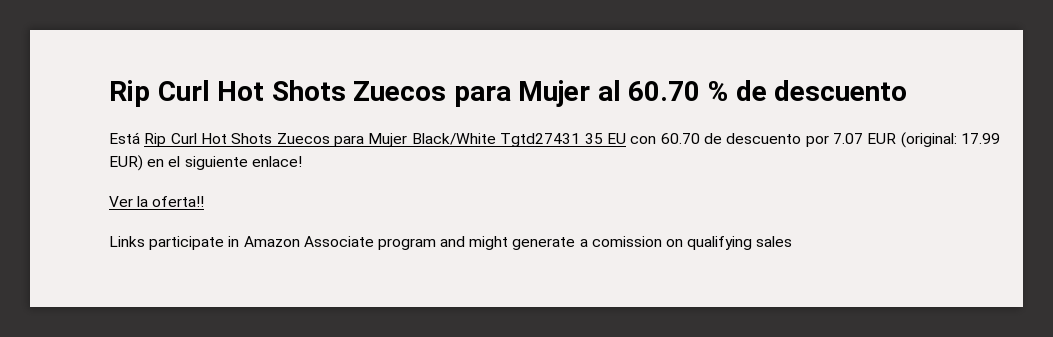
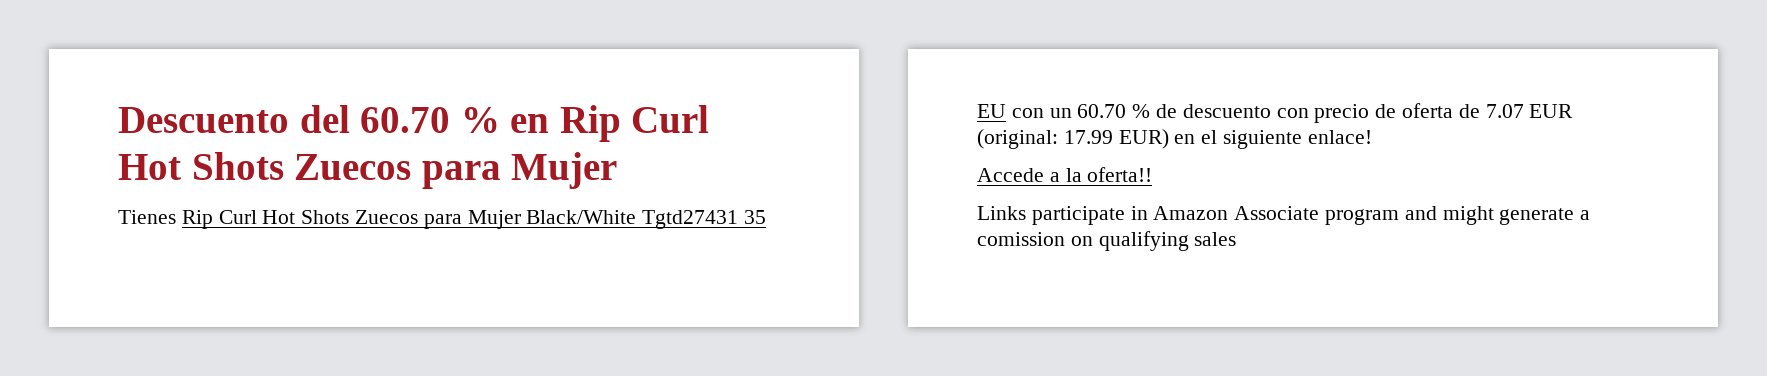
[109,80,908,107] [109,132,140,144] Rip Curl Hot Shots Zuecos para Mujer al 60.70 % de descuento // Está -> [118,105,710,142] [118,152,618,189] [118,210,176,224] Descuento del 60.70 % en Rip Curl Hot Shots Zuecos para Mujer // Tienes
[660,133,829,147] 60.70 de descuento por -> [1049,103,1480,123] un 60.70 % de descuento con precio de oferta de
[109,196,133,207] Ver -> [977,168,1060,182] Accede a

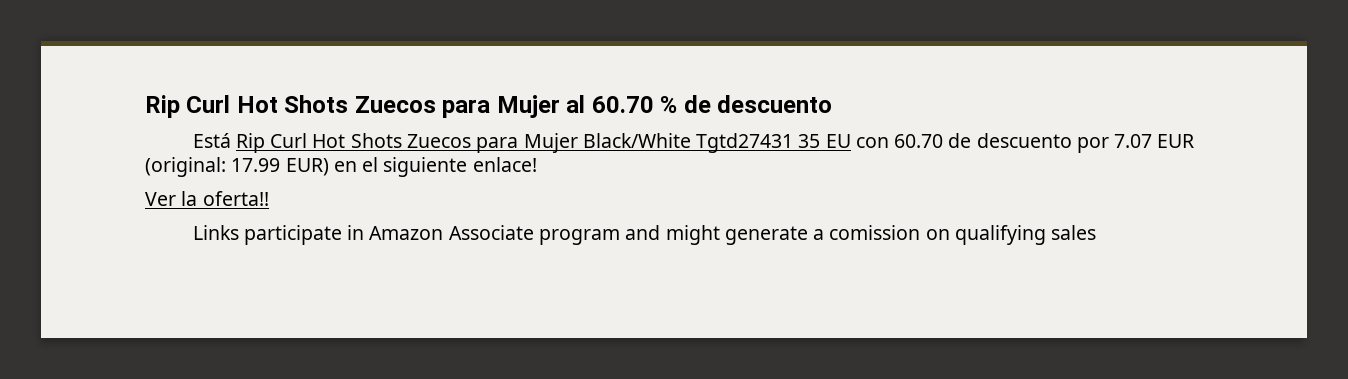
[118,105,710,142] [118,152,618,189] [118,210,176,224] Descuento del 60.70 % en Rip Curl Hot Shots Zuecos para Mujer // Tienes -> [145,95,833,118] [192,133,231,148] Rip Curl Hot Shots Zuecos para Mujer al 60.70 % de descuento // Está
[1049,103,1480,123] un 60.70 % de descuento con precio de oferta de -> [894,133,1109,153] 60.70 de descuento por
[977,168,1060,182] Accede a -> [145,192,176,206] Ver

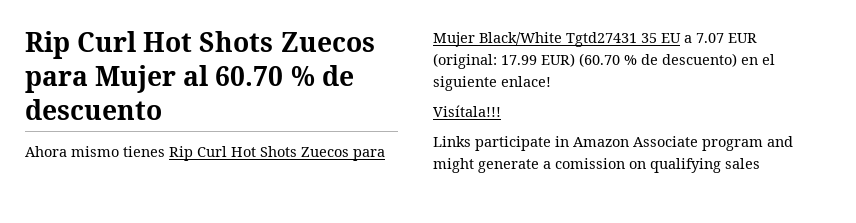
[192,133,231,148] Está -> [25,146,165,157] Ahora mismo tienes
[855,133,1109,153] con 60.70 de descuento por -> [684,35,692,43] a
(329, 167) none -> [579,53,737,67] (60.70 % de descuento)
[145,191,269,206] Ver la oferta!! -> [433,105,501,117] Visítala!!!

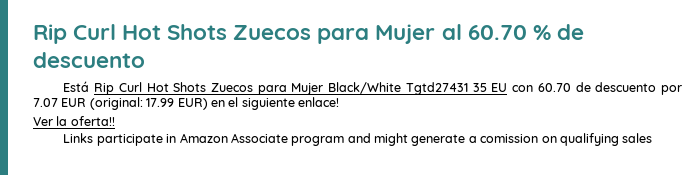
[25,146,165,157] Ahora mismo tienes -> [63,81,90,92] Está
[684,35,692,43] a -> [512,82,682,95] con 60.70 de descuento por
[579,53,737,67] (60.70 % de descuento) -> (208, 104) none
[433,105,501,117] Visítala!!! -> [33,116,115,126] Ver la oferta!!

